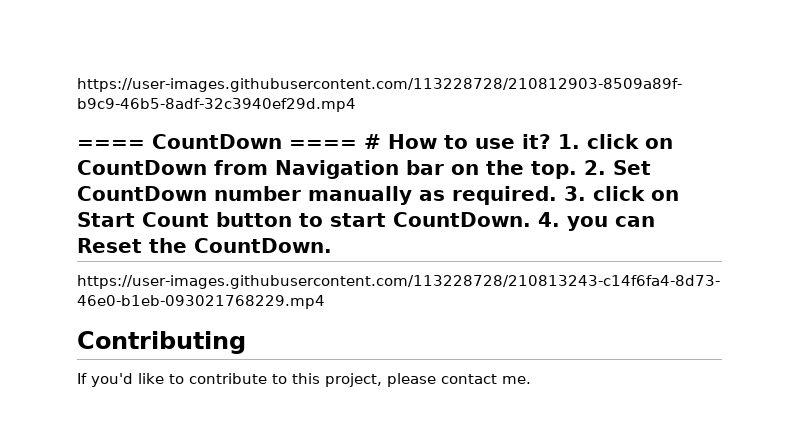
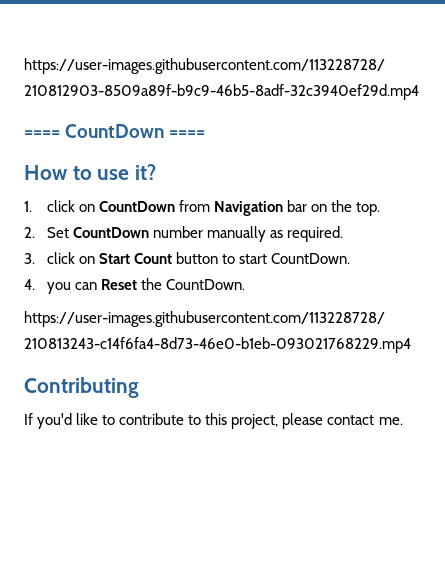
[364,134,381,149] # -> (206, 134) //
(551, 141) none -> (157, 172) //
(577, 170) none -> (381, 209) //
(557, 195) none -> (343, 234) //
(531, 219) none -> (351, 258) //

